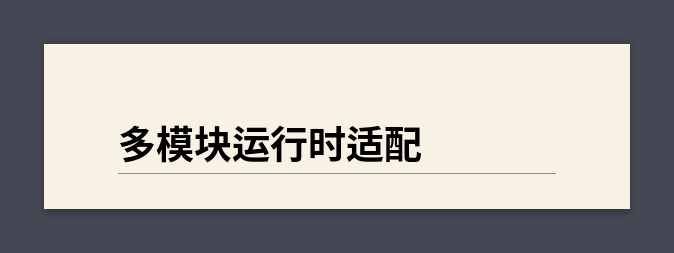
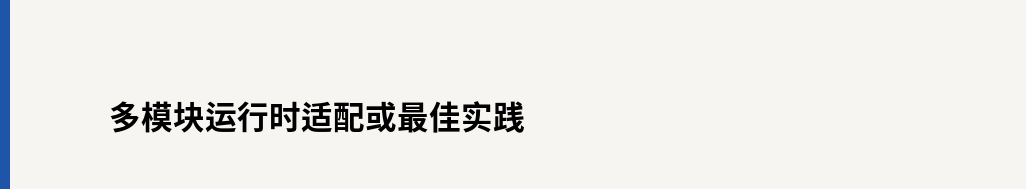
(422, 145) none -> [365,101,525,133] 或最佳实践

